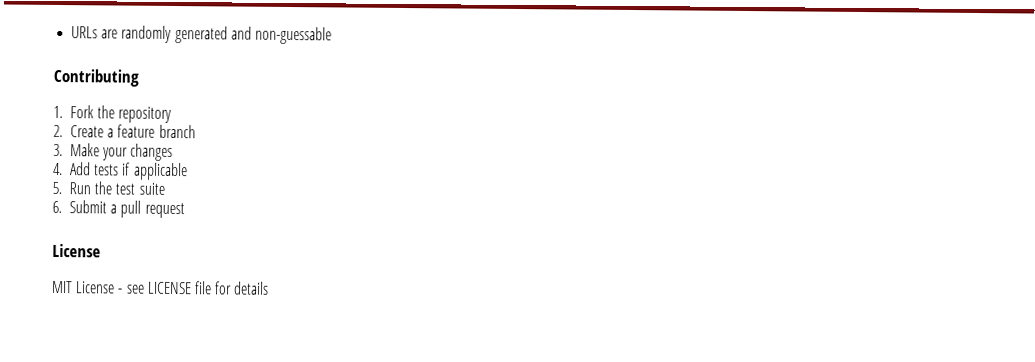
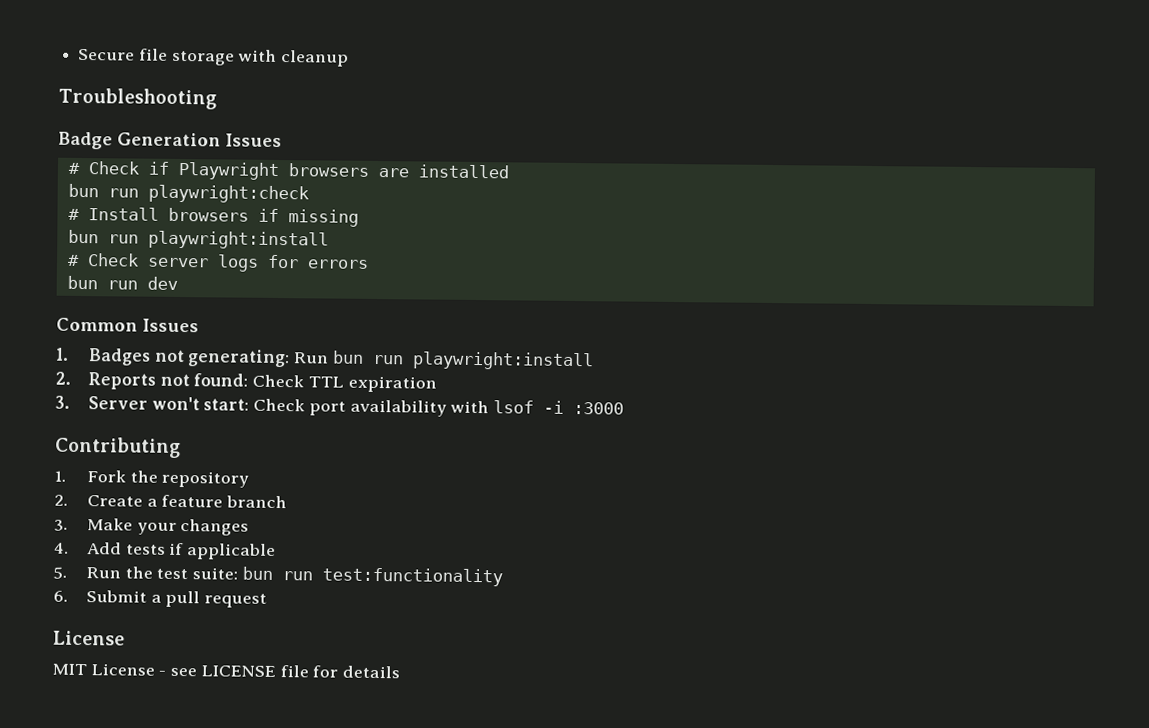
[71,25,332,45] URLs are randomly generated and non-guessable -> [78,48,350,67] [58,87,217,110] [58,131,282,150] [67,161,510,180] [67,183,309,204] [67,207,359,227] [67,229,329,250] [66,253,369,272] [66,275,178,290] [56,317,199,333] [56,347,594,371] [55,371,437,393] [55,395,625,417] Secure file storage with cleanup // Troubleshooting // Badge Generation Issues // # Check if Playwright browsers are installed // bun run playwright:check // # Install browsers if missing // bun run playwright:install // # Check server logs for errors // bun run dev // Common Issues // 1. Badges not generating: Run bun run playwright:install // 2. Reports not found: Check TTL expiration // 3. Server won't start: Check port availability with lsof -i :3000
[138,182,165,195] suite -> [192,566,503,587] suite: bun run test:functionality

